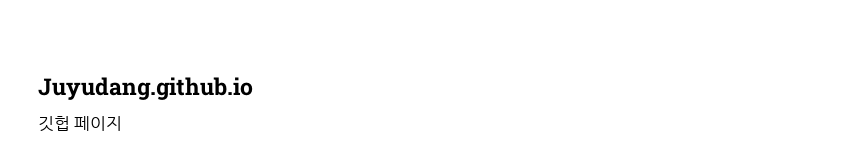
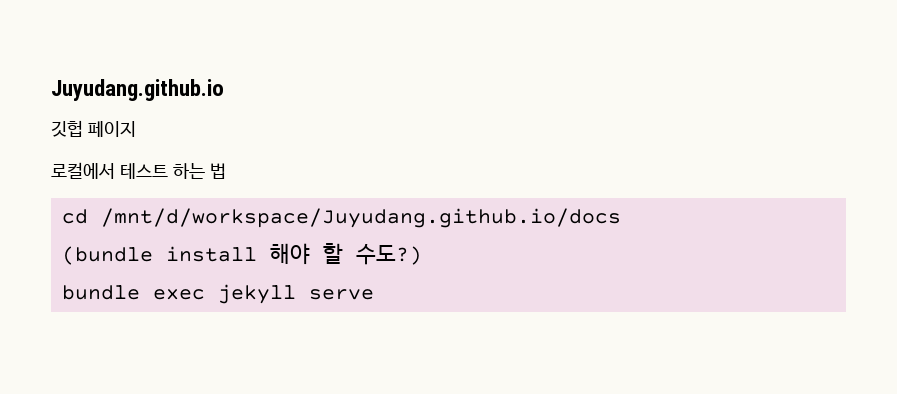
(123, 123) none -> [51,162,226,179] [61,208,621,228] [61,243,422,265] [61,284,374,304] // 로컬에서 테스트 하는 법 // cd /mnt/d/workspace/Juyudang.github.io/docs // (bundle install 해야 할 수도?) // bundle exec jekyll serve

